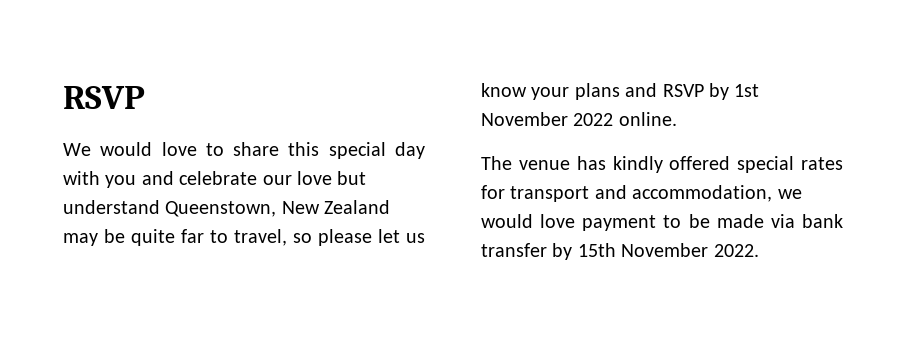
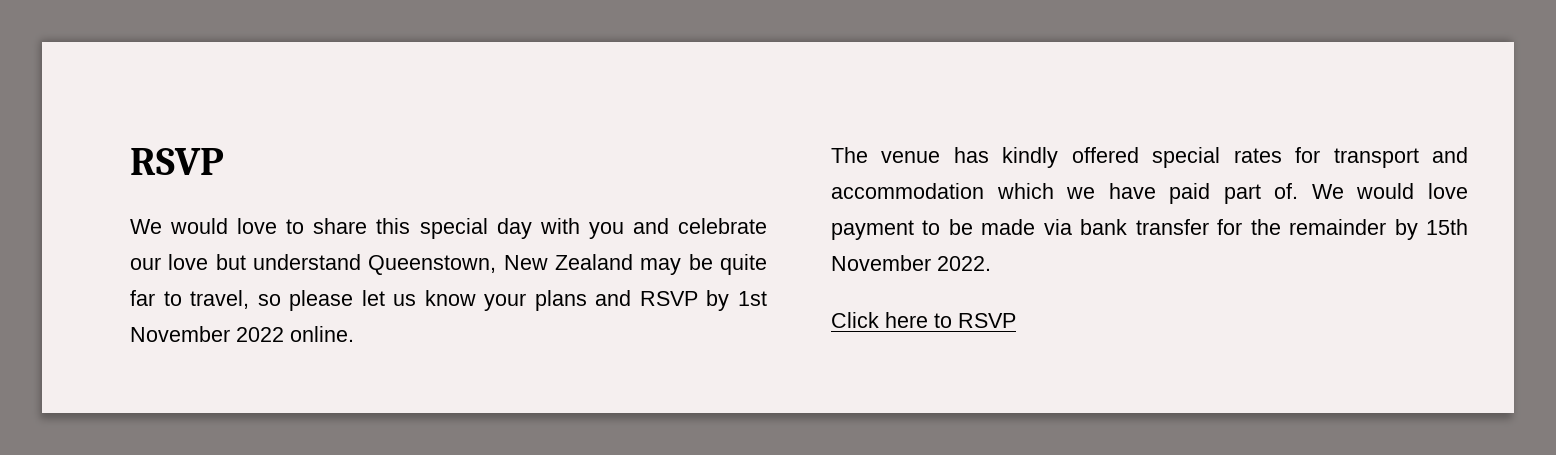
[632,185,802,202] accommodation, we -> [831,183,1344,204] accommodation which we have paid part of. We
(547, 250) none -> [1217,219,1387,235] for the remainder
(759, 250) none -> [831,312,1016,328] // Click here to RSVP

